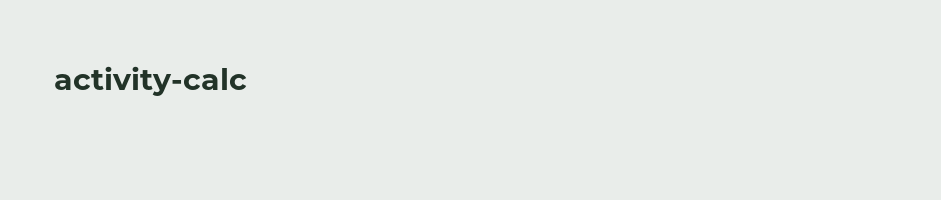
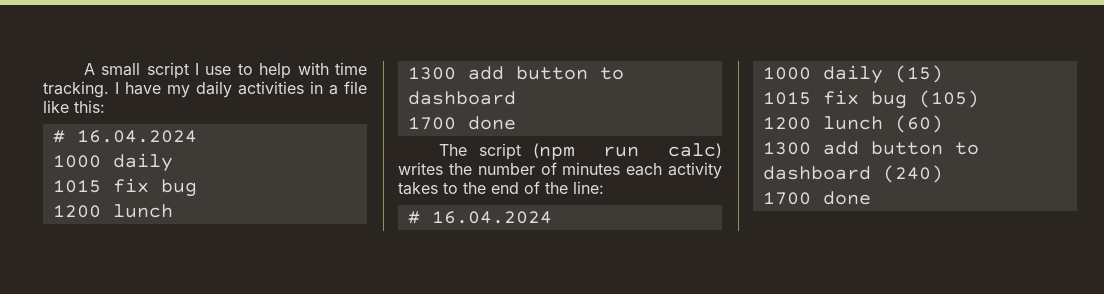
[54,66,247,96] activity-calc -> [83,62,367,79] [43,81,367,98] [43,100,105,113] [52,130,197,143] [52,153,173,172] [52,178,197,197] [52,204,173,218] [407,66,624,80] [407,91,516,105] [407,116,516,130] [438,143,722,160] [398,162,722,179] [398,181,604,195] [407,211,552,224] [762,65,943,84] [762,90,979,109] [762,115,943,133] [762,141,979,155] [762,165,943,183] [762,191,871,205] A small script I use to help with time tracking. I have my daily activities in a file like this: // # 16.04.2024 // 1000 daily // 1015 fix bug // 1200 lunch // 1300 add button to dashboard // 1700 done // The script (npm run calc) writes the number of minutes each activity takes to the end of the line: // # 16.04.2024 // 1000 daily (15) // 1015 fix bug (105) // 1200 lunch (60) // 1300 add button to dashboard (240) // 1700 done

